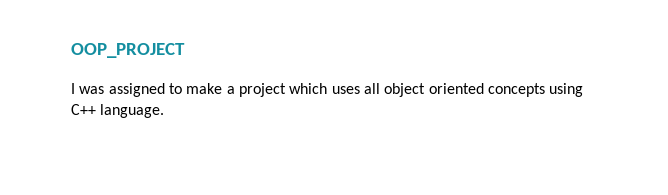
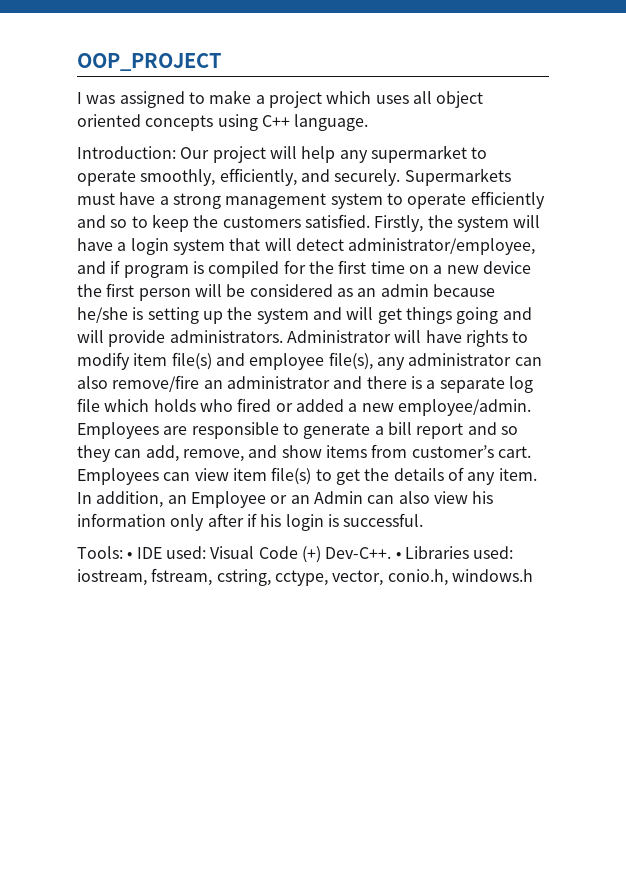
(165, 111) none -> [77,145,488,163] [77,168,511,186] [77,191,545,209] [77,214,541,232] [77,238,536,255] [77,260,531,278] [77,283,495,301] [77,307,532,324] [77,330,529,347] [77,352,542,370] [77,375,533,393] [77,398,531,416] [77,422,518,439] [77,444,531,462] [77,467,537,485] [77,491,494,508] [77,513,424,531] [77,546,514,563] [77,568,533,586] // Introduction: Our project will help any supermarket to operate smoothly, efficiently, and securely. Supermarkets must have a strong management system to operate efficiently and so to keep the customers satisfied. Firstly, the system will have a login system that will detect administrator/employee, and if program is compiled for the first time on a new device the first person will be considered as an admin because he/she is setting up the system and will get things going and will provide administrators. Administrator will have rights to modify item file(s) and employee file(s), any administrator can also remove/fire an administrator and there is a separate log file which holds who fired or added a new employee/admin. Employees are responsible to generate a bill report and so they can add, remove, and show items from customer’s cart. Employees can view item file(s) to get the details of any item. In addition, an Employee or an Admin can also view his information only after if his login is successful. // Tools: • IDE used: Visual Code (+) Dev-C++. • Libraries used: iostream, fstream, cstring, cctype, vector, conio.h, windows.h

